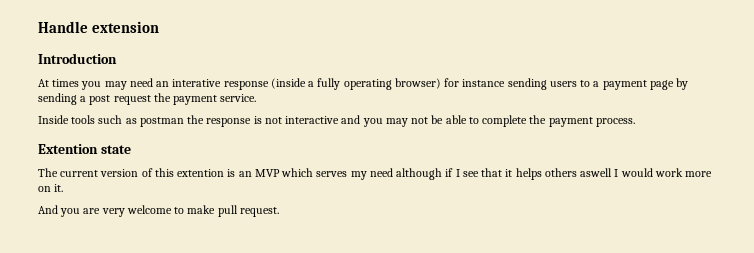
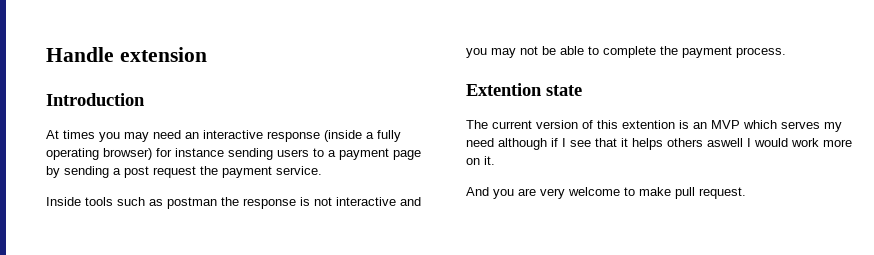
[172,79,222,87] interative -> [203,130,263,139] interactive

